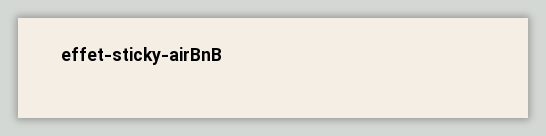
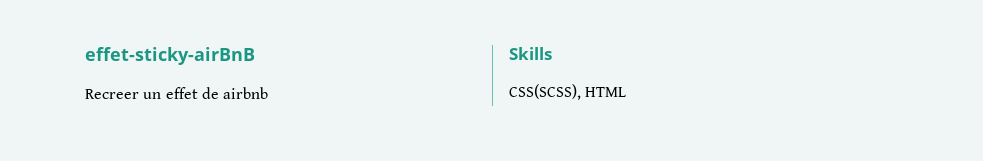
(222, 56) none -> [85,87,269,99] [509,47,552,60] [509,84,627,100] // Recreer un effet de airbnb // Skills // CSS(SCSS), HTML

